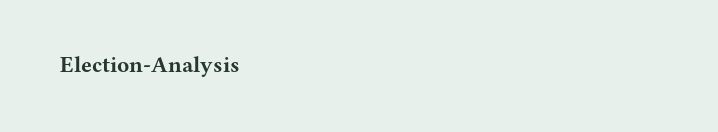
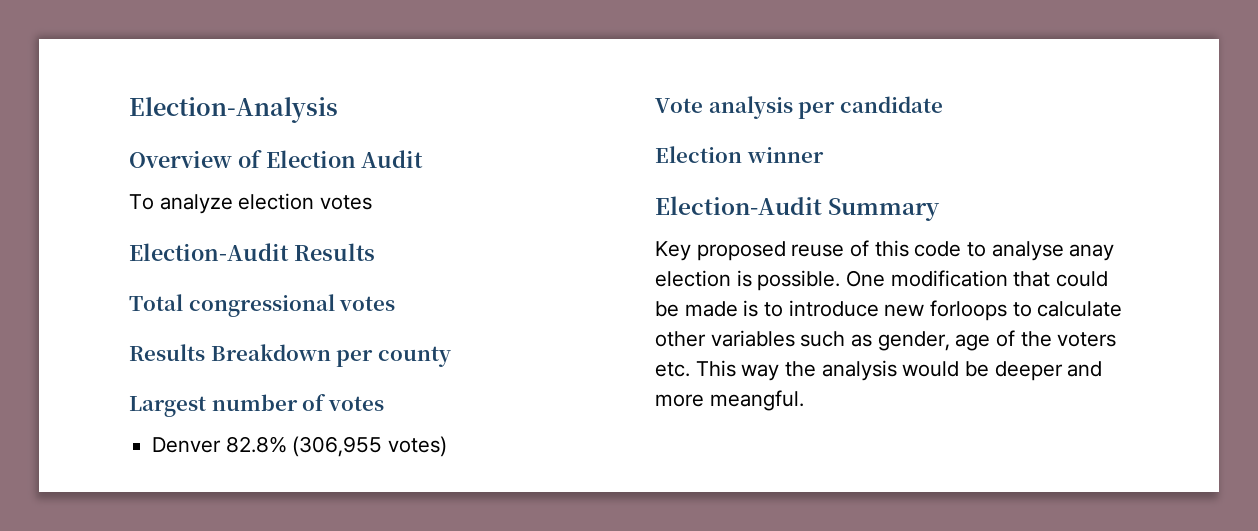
(240, 66) none -> [129,150,424,168] [129,193,373,214] [129,243,375,261] [129,294,396,317] [129,344,451,367] [129,394,384,417] [152,436,448,457] [655,96,943,119] [655,146,824,163] [655,196,941,221] [655,240,1115,261] [655,270,1109,291] [655,300,1123,321] [655,330,1117,351] [655,360,1103,381] [655,390,804,411] // Overview of Election Audit // To analyze election votes // Election-Audit Results // Total congressional votes // Results Breakdown per county // Largest number of votes // Denver 82.8% (306,955 votes) // Vote analysis per candidate // Election winner // Election-Audit Summary // Key proposed reuse of this code to analyse anay election is possible. One modification that could be made is to introduce new forloops to calculate other variables such as gender, age of the voters etc. This way the analysis would be deeper and more meangful.

